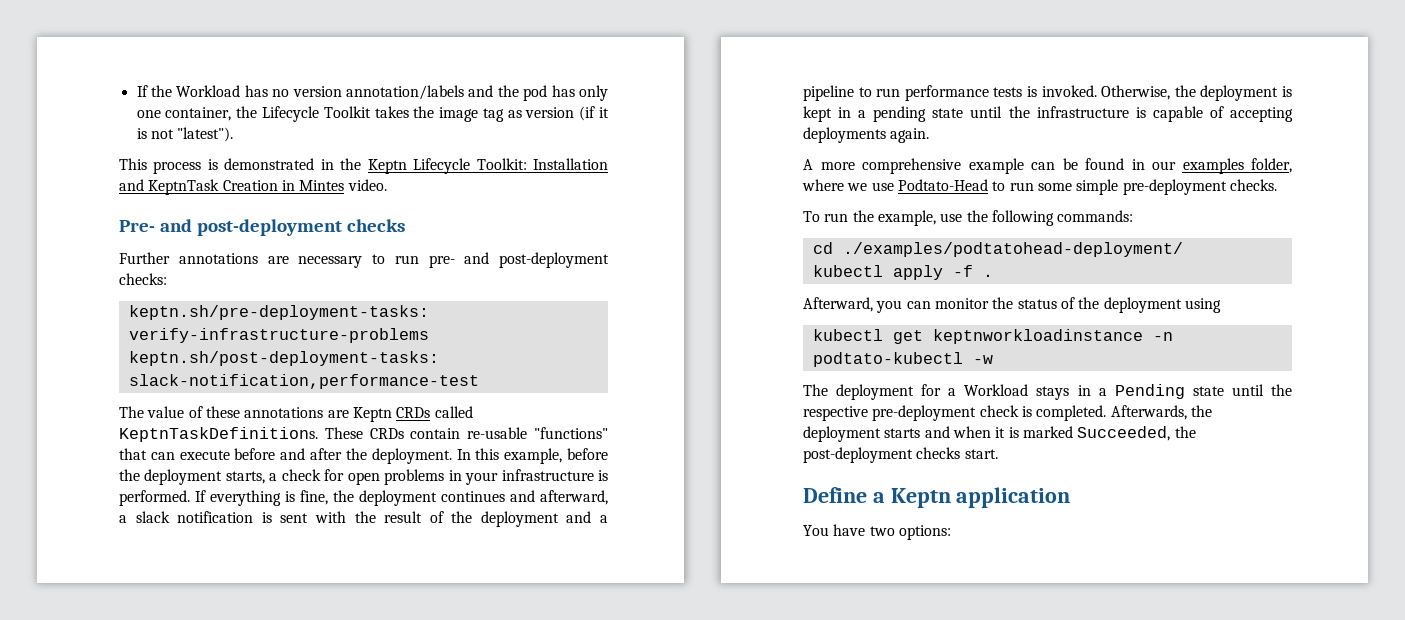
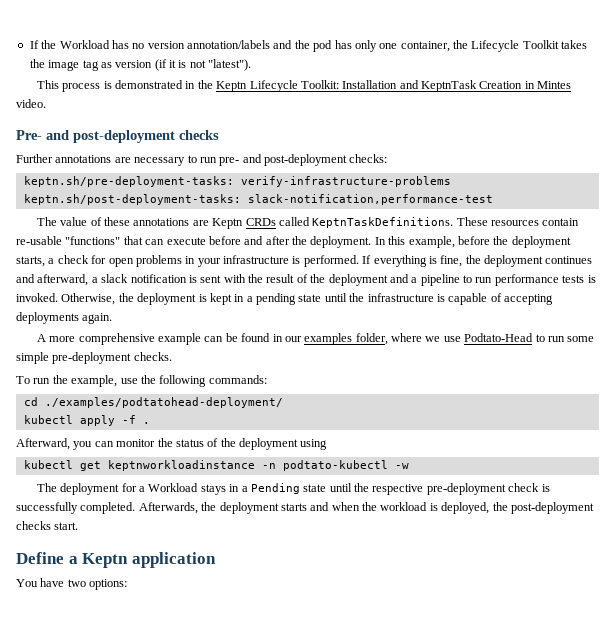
[369,428,404,439] CRDs -> [491,220,540,226] resources
(1032, 411) none -> [16,502,78,514] successfully
[995,426,1171,441] it is marked Succeeded, -> [362,502,490,514] the workload is deployed,

